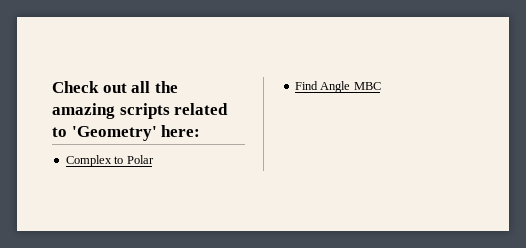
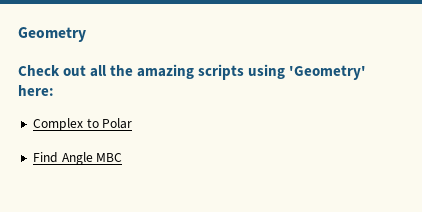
(52, 87) none -> [18,27,86,42] Geometry //
[174,103,229,115] [52,127,67,137] related to -> [248,64,286,79] using

